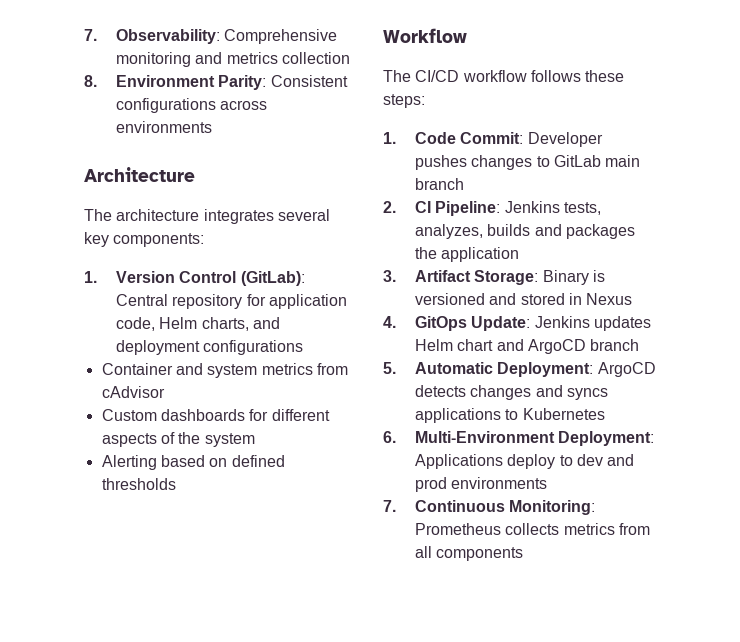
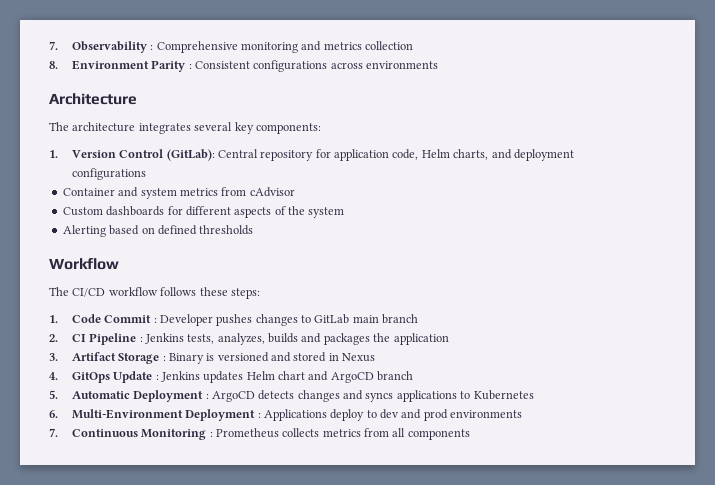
[84,29,220,44] 7. Observability: -> [49,41,154,53] 7. Observability :
[218,75,267,90] Parity: -> [151,60,192,72] Parity :
[460,132,524,144] Commit: -> [104,315,157,323] Commit :
[435,201,501,216] Pipeline: -> [89,333,143,345] Pipeline :
[474,270,539,285] Storage: -> [118,353,166,364] Storage :
[471,316,531,331] Update: -> [113,371,159,383] Update :
[497,362,594,377] Deployment: -> [133,390,209,402] Deployment :
[558,431,655,446] Deployment: -> [185,409,261,421] Deployment :
[509,500,596,515] Monitoring: -> [141,429,213,440] Monitoring :

